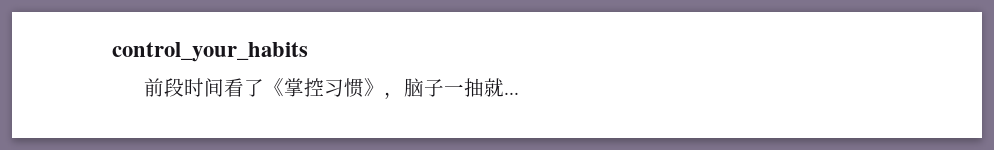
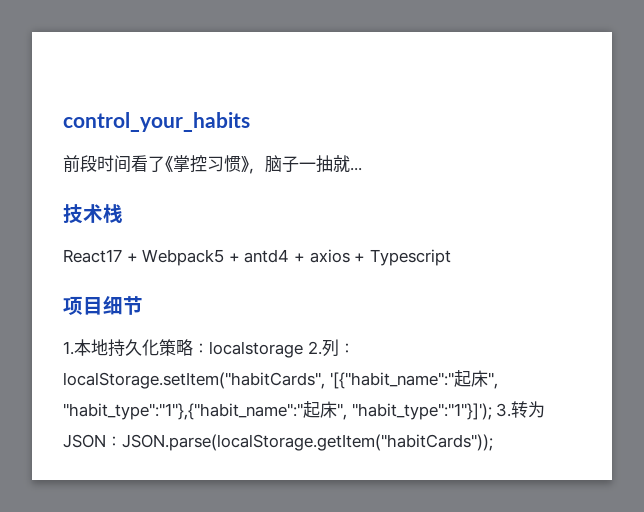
(519, 93) none -> [63,204,123,224] [63,249,451,266] [63,296,143,315] [63,339,355,358] [63,370,498,389] [63,401,546,420] [63,434,493,451] // 技术栈 // React17 + Webpack5 + antd4 + axios + Typescript // 项目细节 // 1.本地持久化策略：localstorage 2.列：localStorage.setItem("habitCards", '[{"habit_name":"起床", "habit_type":"1"},{"habit_name":"起床", "habit_type":"1"}]'); 3.转为JSON：JSON.parse(localStorage.getItem("habitCards"));

